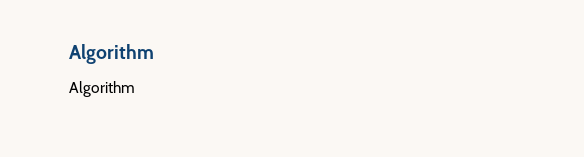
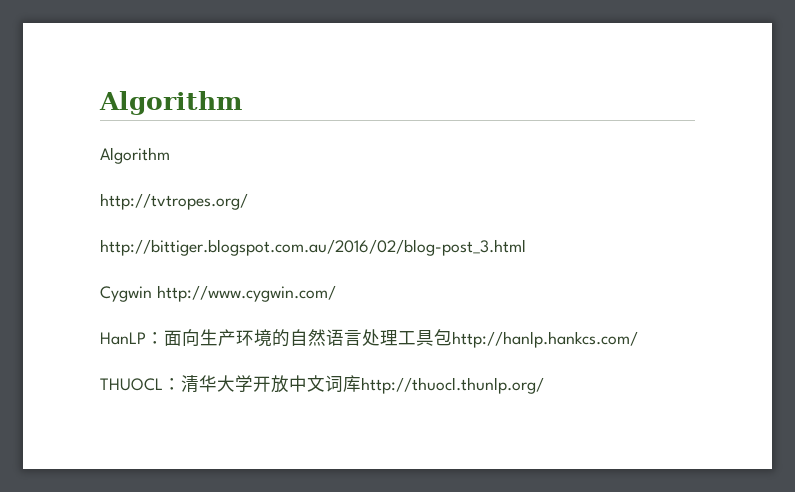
(135, 89) none -> [100,193,248,210] [100,239,526,256] [100,285,336,302] [100,329,638,348] [100,375,544,394] // http://tvtropes.org/ // http://bittiger.blogspot.com.au/2016/02/blog-post_3.html // Cygwin http://www.cygwin.com/ // HanLP：面向生产环境的自然语言处理工具包http://hanlp.hankcs.com/ // THUOCL：清华大学开放中文词库http://thuocl.thunlp.org/

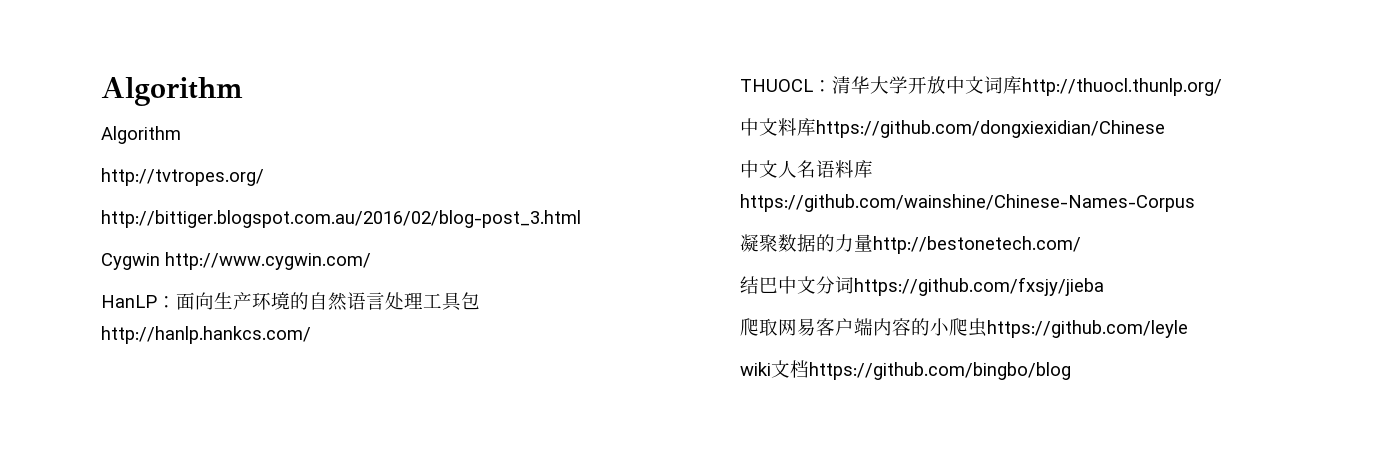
(544, 385) none -> [740,118,1165,138] [740,160,873,178] [740,194,1195,212] [740,234,1081,254] [740,276,1104,296] [740,318,1188,338] [740,360,1071,380] // 中文料库https://github.com/dongxiexidian/Chinese // 中文人名语料库https://github.com/wainshine/Chinese-Names-Corpus // 凝聚数据的力量http://bestonetech.com/ // 结巴中文分词https://github.com/fxsjy/jieba // 爬取网易客户端内容的小爬虫https://github.com/leyle // wiki文档https://github.com/bingbo/blog

